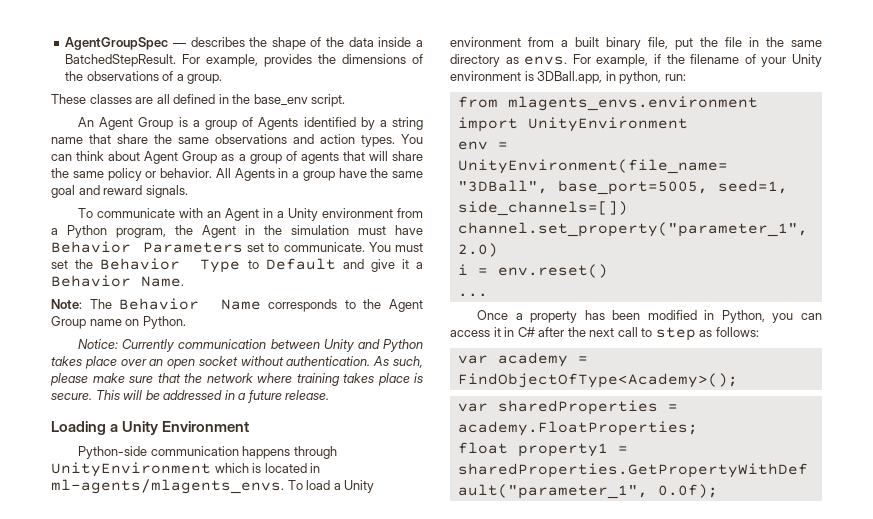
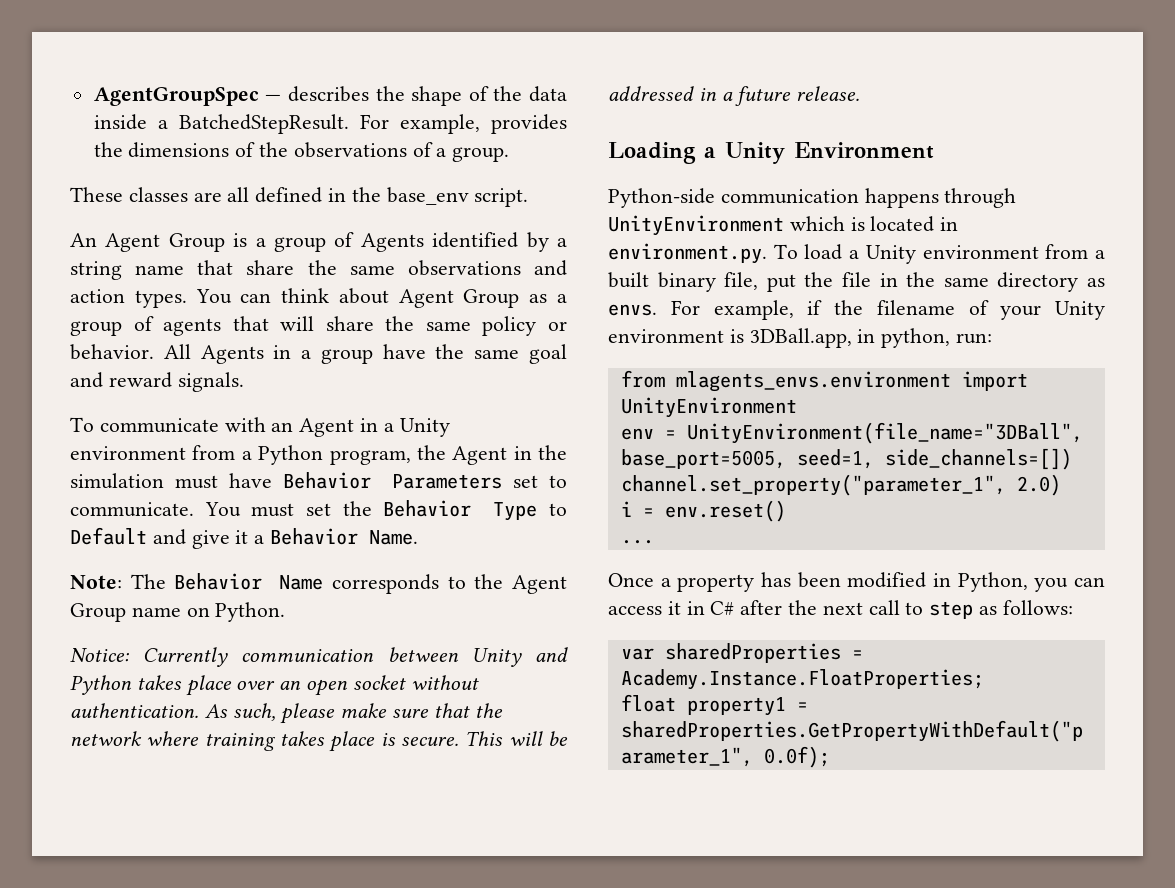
[51,479,284,494] ml-agents/mlagents_envs. -> [608,243,767,264] environment.py.
[457,352,588,367] [457,373,738,388] // var academy = FindObjectOfType<Academy>(); -> (1073, 607) none
[457,421,698,436] academy.FloatProperties; -> [620,669,984,690] Academy.Instance.FloatProperties;

